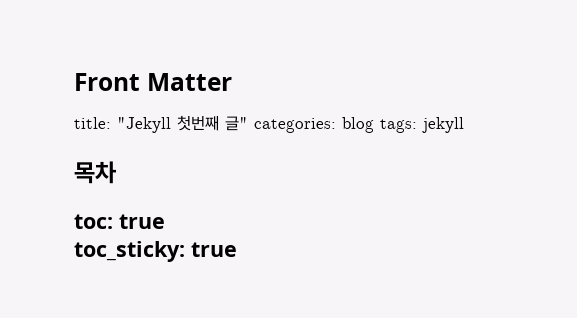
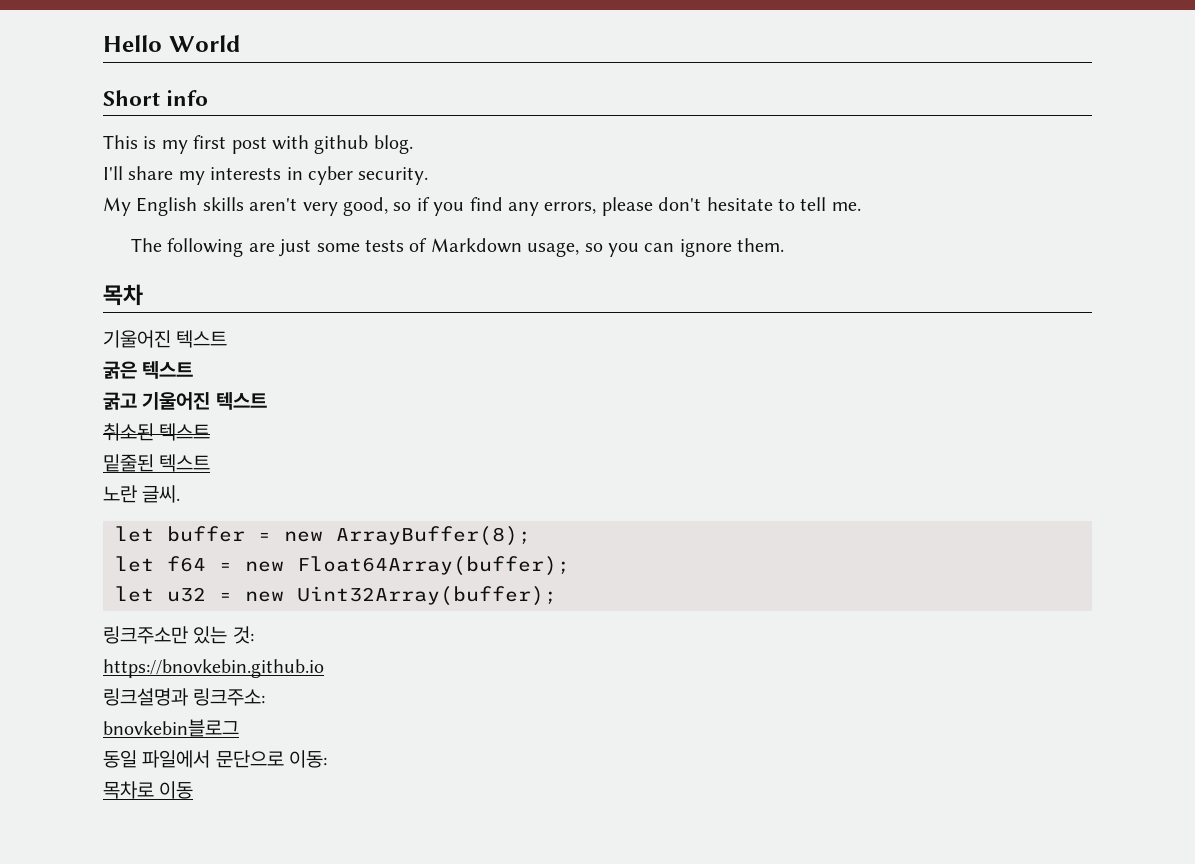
[74,73,232,91] [74,115,464,133] [74,161,117,184] [74,214,165,229] [74,241,237,262] Front Matter // title: "Jekyll 첫번째 글" categories: blog tags: jekyll // 목차 // toc: true // toc_sticky: true -> [103,35,240,52] [103,90,209,106] [103,135,413,154] [103,166,429,185] [103,197,861,216] [130,238,785,257] [103,284,143,306] [103,330,228,348] [103,361,194,379] [103,392,267,410] [103,423,211,441] [103,454,211,472] [103,485,181,503] [115,526,531,546] [115,556,570,576] [115,586,557,606] [103,626,254,644] [103,659,324,678] [103,688,266,706] [103,719,239,737] [103,750,328,768] [103,781,194,799] Hello World // Short info // This is my first post with github blog. // I'll share my interests in cyber security. // My English skills aren't very good, so if you find any errors, please don't hesitate to tell me. // The following are just some tests of Markdown usage, so you can ignore them. // 목차 // 기울어진 텍스트 // 굵은 텍스트 // 굵고 기울어진 텍스트 // 취소된 텍스트 // 밑줄된 텍스트 // 노란 글씨. // let buffer = new ArrayBuffer(8); // let f64 = new Float64Array(buffer); // let u32 = new Uint32Array(buffer); // 링크주소만 있는 것: // https://bnovkebin.github.io // 링크설명과 링크주소: // bnovkebin블로그 // 동일 파일에서 문단으로 이동: // 목차로 이동

